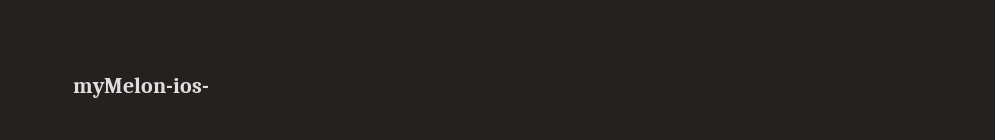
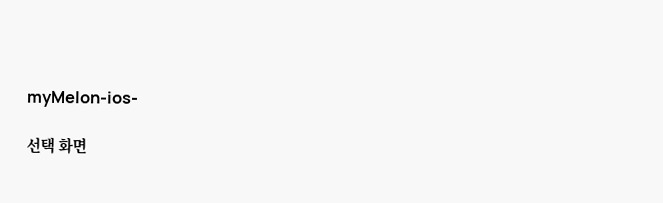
(209, 87) none -> [26,136,88,155] // 선택 화면

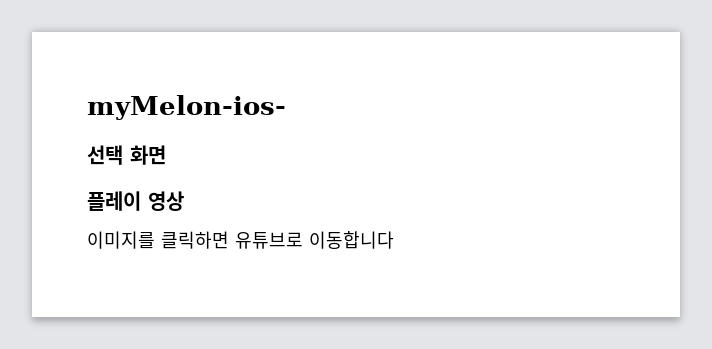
(88, 146) none -> [87,191,184,211] [87,231,394,249] // 플레이 영상 // 이미지를 클릭하면 유튜브로 이동합니다

